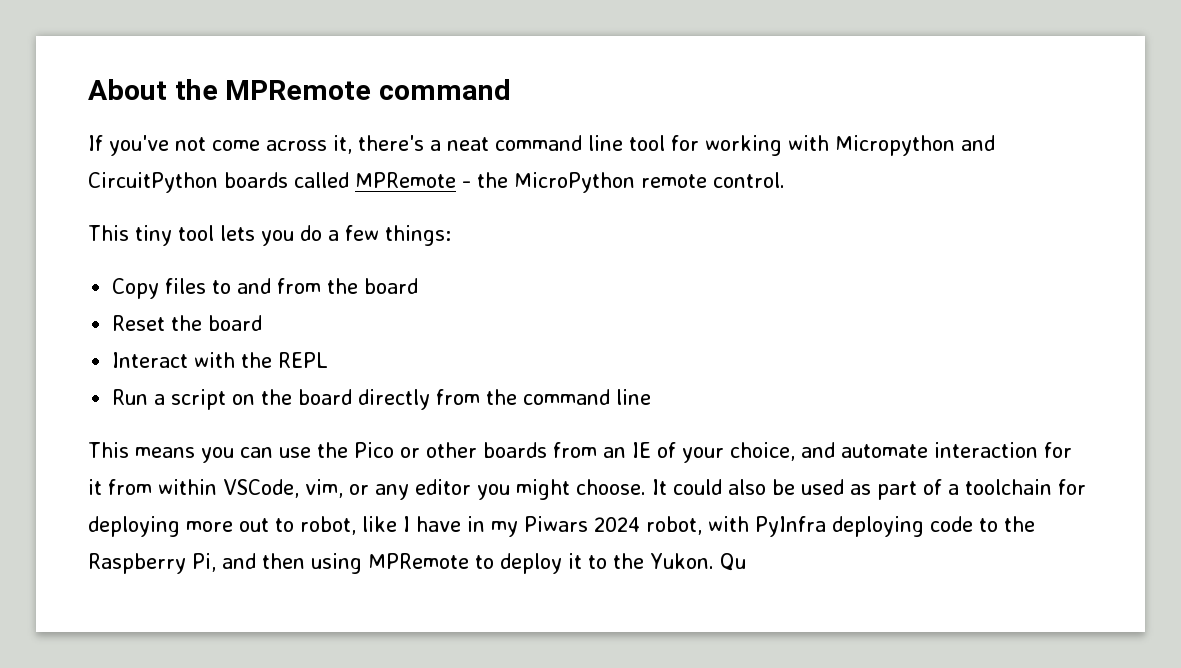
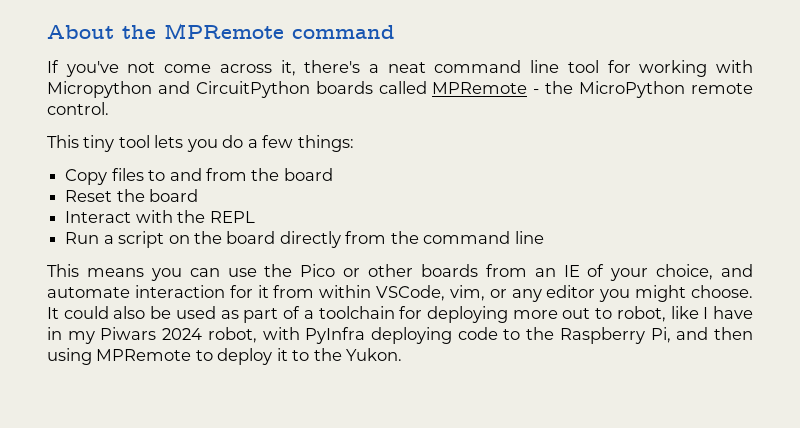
[719,553,746,571] Qu -> (403, 354) none

